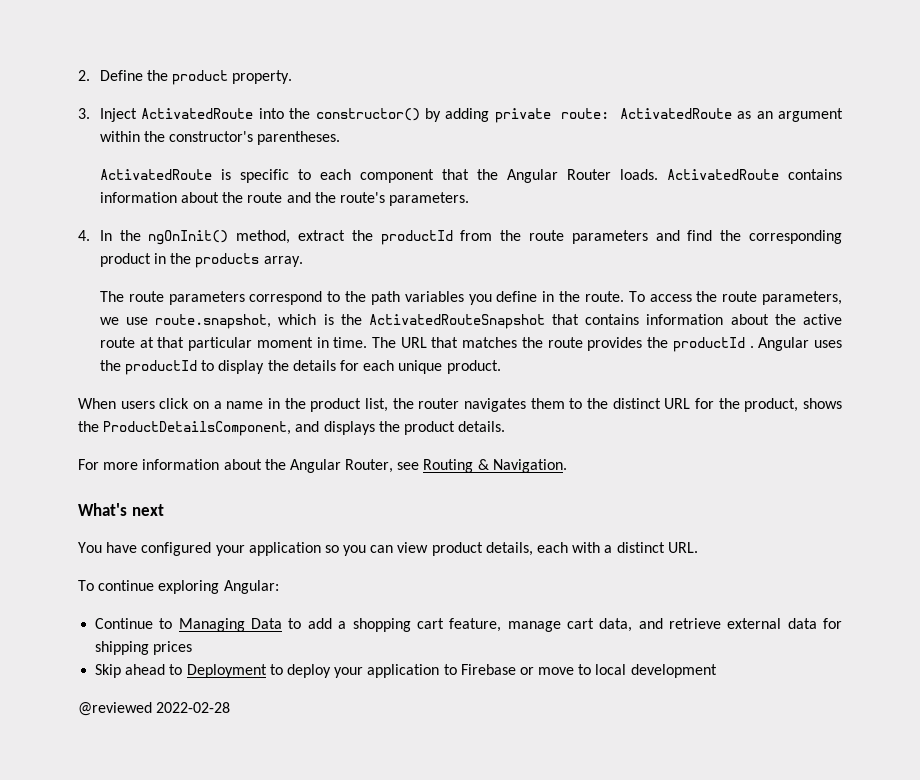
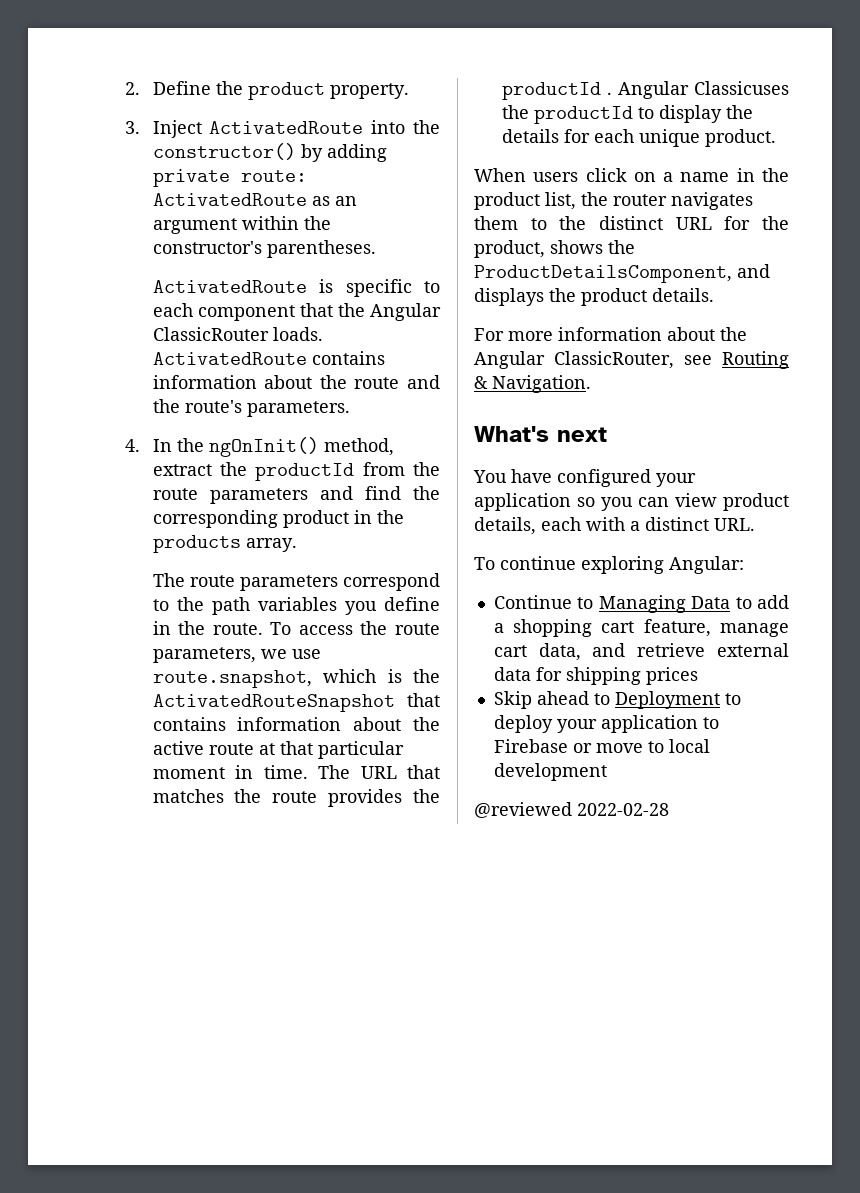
[566,169,611,180] Router -> [152,327,269,341] ClassicRouter
[814,340,843,348] uses -> [694,81,789,95] Classicuses
[345,459,394,473] Router, -> [554,351,674,369] ClassicRouter,

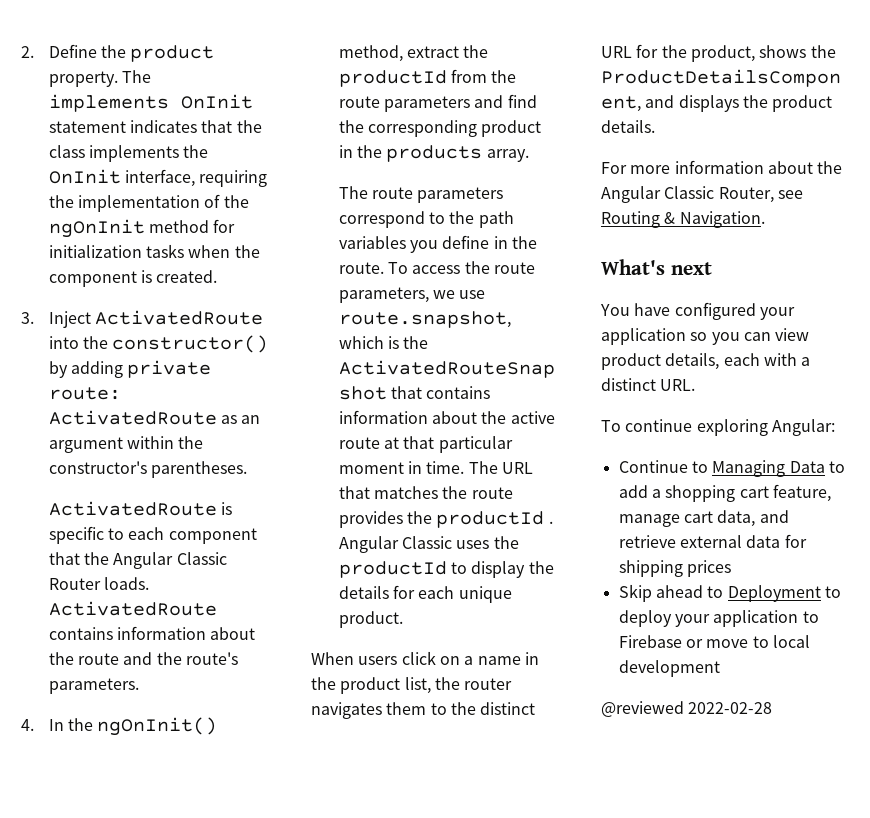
(409, 91) none -> [122,70,152,83] [48,94,253,112] [48,120,262,133] [48,145,209,162] [48,169,268,187] [48,194,249,212] [48,219,236,238] [48,244,260,258] [48,270,218,287] The implements OnInit statement indicates that the class implements the OnInit interface, requiring the implementation of the ngOnInit method for initialization tasks when the component is created.
[152,327,269,341] ClassicRouter -> [176,552,227,565] [48,578,101,590] Classic Router
[694,81,789,95] Classicuses -> [402,536,490,549] Classic uses
[554,351,674,369] ClassicRouter, -> [664,186,774,203] Classic Router,

